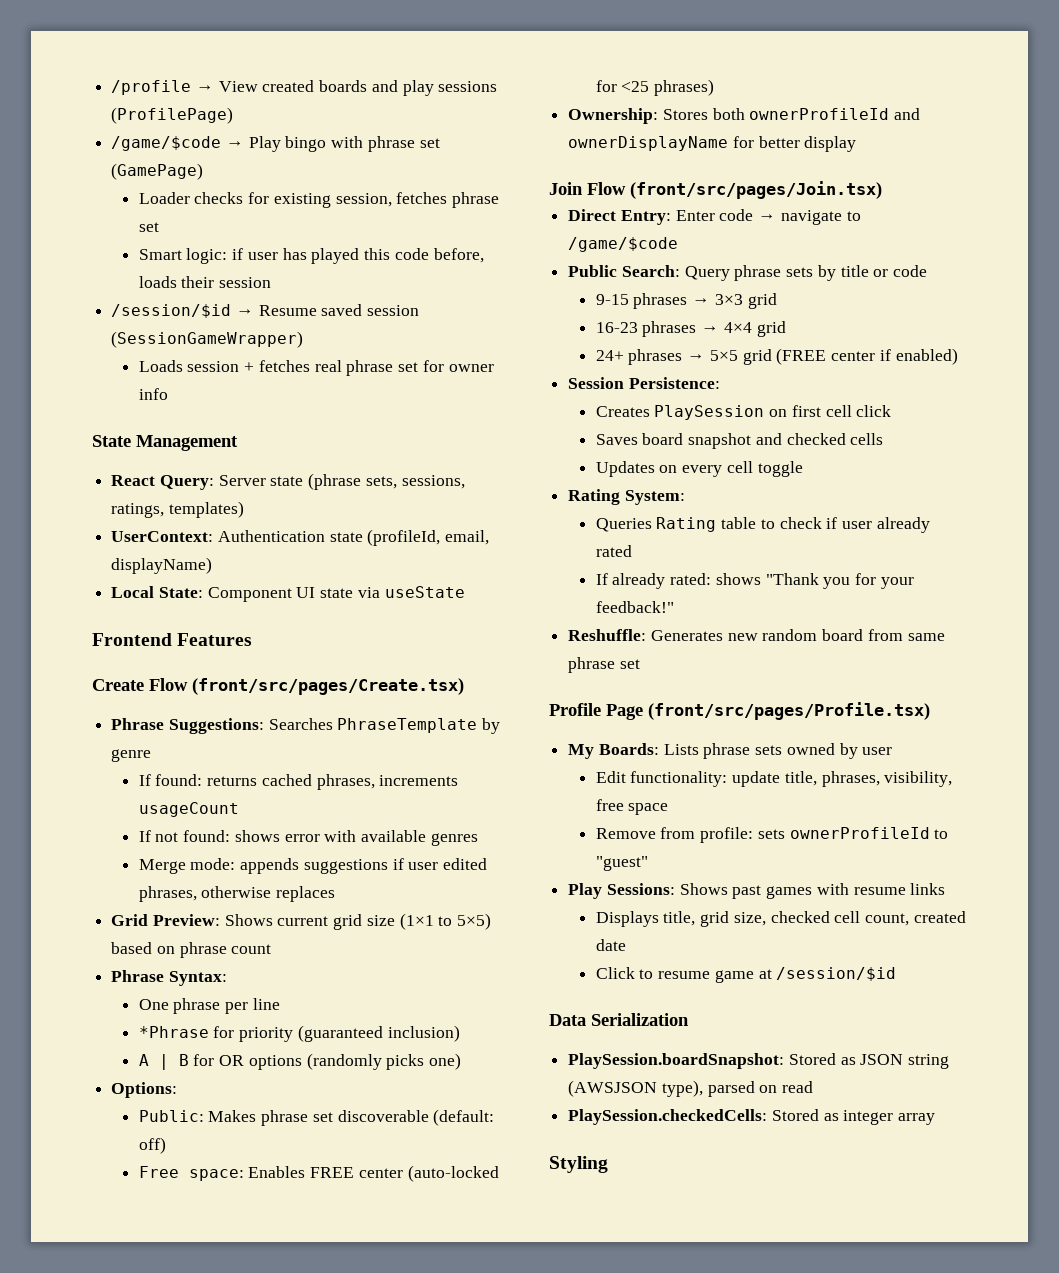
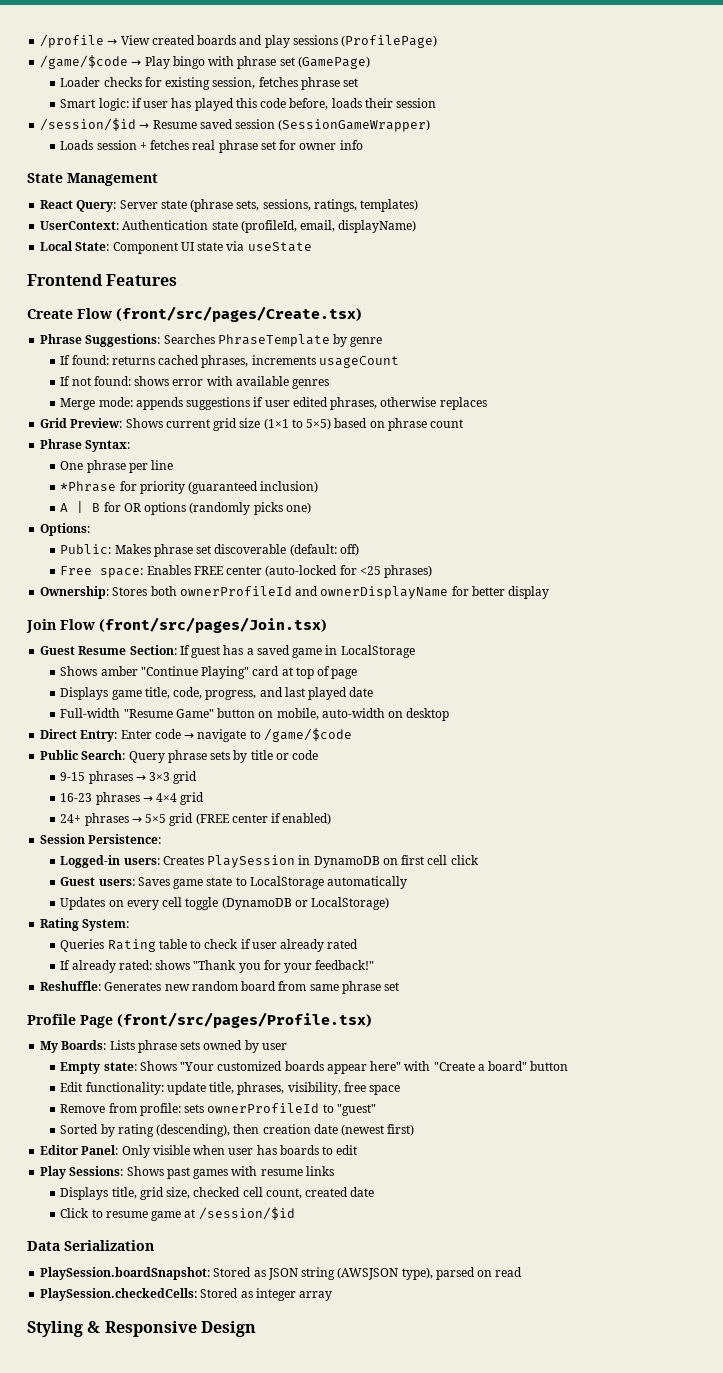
(882, 190) none -> [40,645,415,658] [60,666,358,679] [60,687,374,700] [60,708,450,721] // Guest Resume Section: If guest has a saved game in LocalStorage // Shows amber "Continue Playing" card at top of page // Displays game title, code, progress, and last played date // Full-width "Resume Game" button on mobile, auto-width on desktop
[595,405,892,420] [595,433,884,449] Creates PlaySession on first cell click // Saves board snapshot and checked cells -> [60,855,479,868] [60,876,408,889] Logged-in users: Creates PlaySession in DynamoDB on first cell click // Guest users: Saves game state to LocalStorage automatically
(803, 469) none -> [221,897,390,910] (DynamoDB or LocalStorage)
(893, 751) none -> [60,1061,569,1074] // Empty state: Shows "Your customized boards appear here" with "Create a board" button
(648, 863) none -> [60,1124,415,1137] [40,1145,358,1158] // Sorted by rating (descending), then creation date (newest first) // Editor Panel: Only visible when user has boards to edit
(608, 1164) none -> [87,1321,256,1337] & Responsive Design

